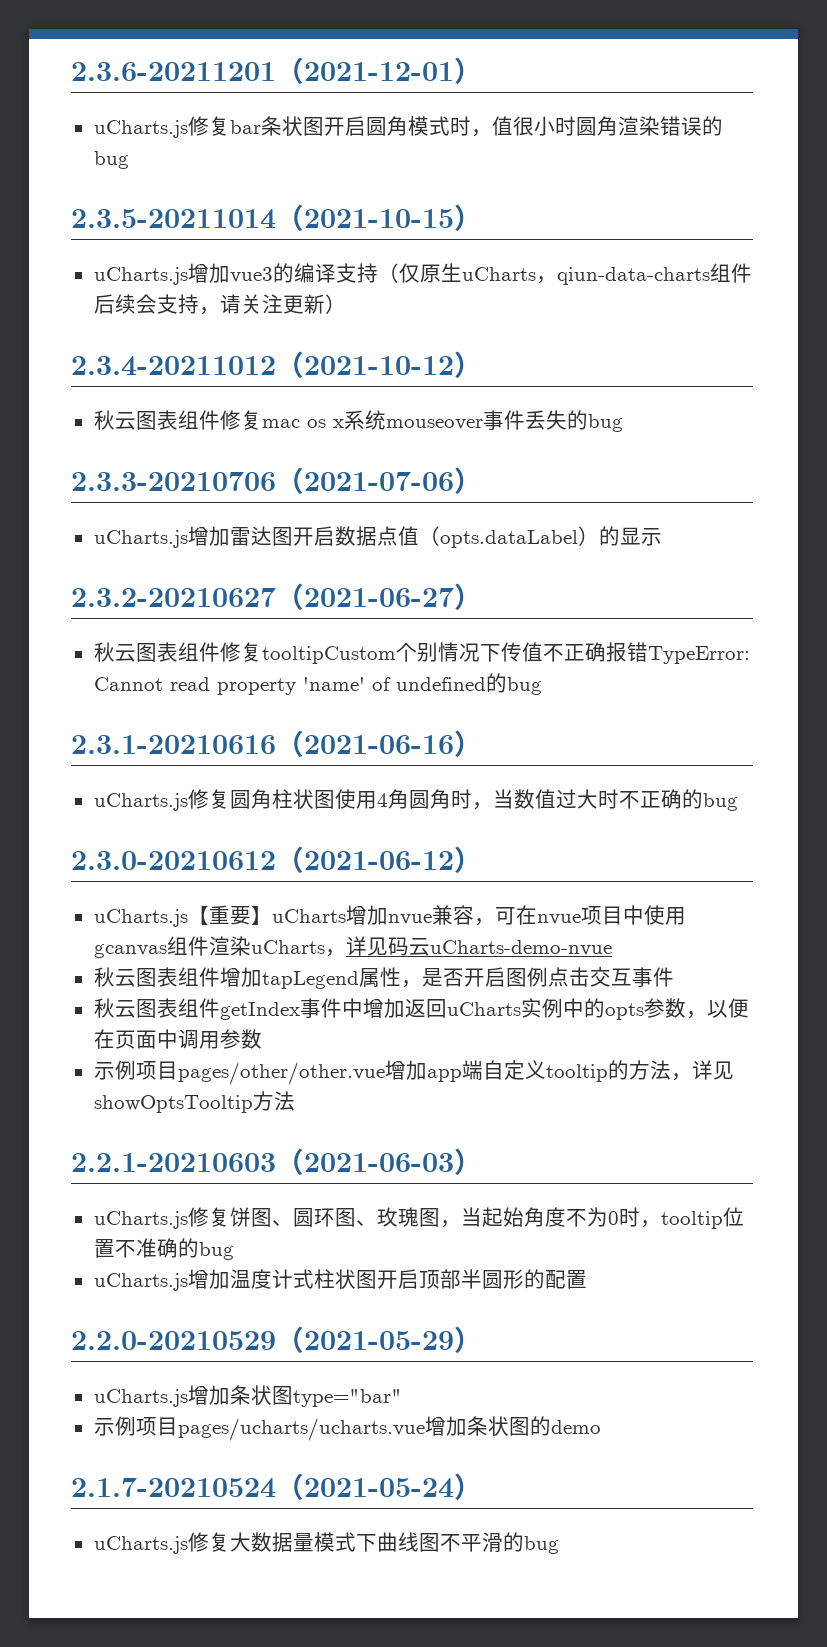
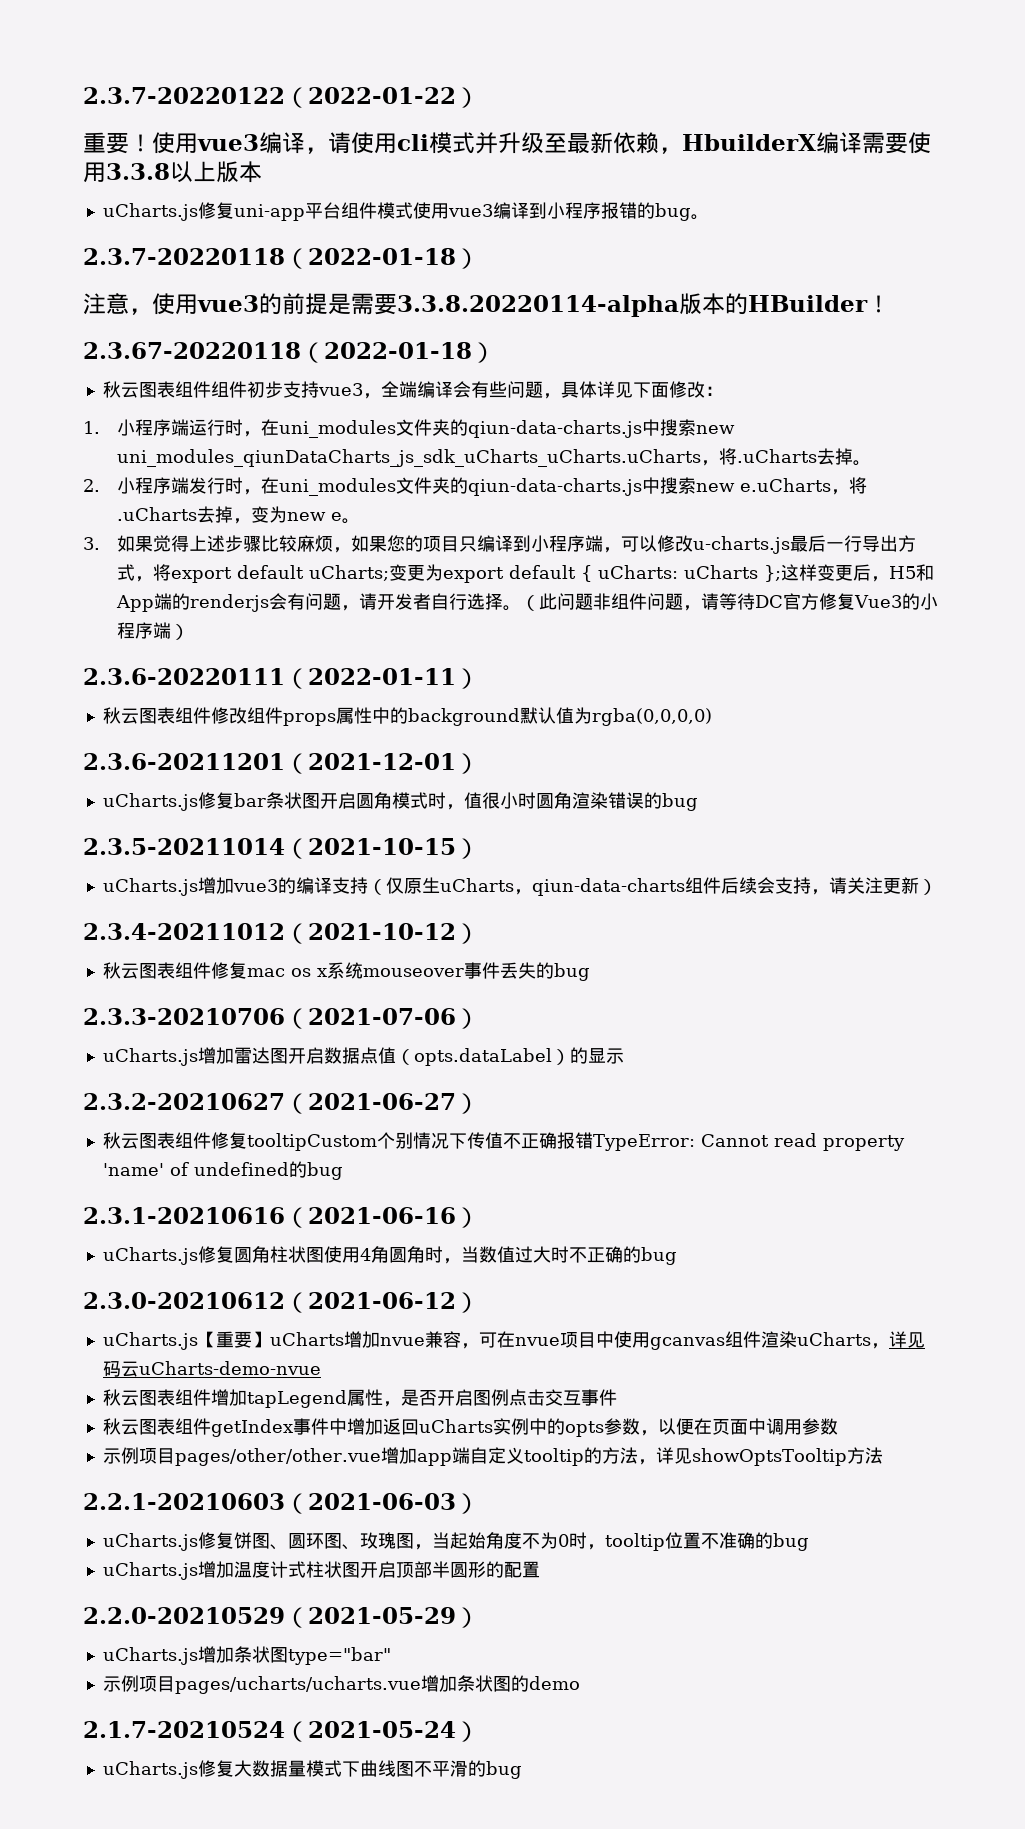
(71, 71) none -> [83,87,479,108] [83,132,931,154] [83,161,262,183] [102,202,709,221] [83,248,479,269] [83,293,890,317] [83,342,495,363] [102,381,723,399] [83,419,735,438] [116,448,871,467] [83,477,867,496] [116,506,360,524] [83,535,916,554] [116,564,934,583] [115,593,938,612] [116,622,189,640] [83,668,479,689] [102,707,712,726] 2.3.7-20220122（2022-01-22） // 重要！使用vue3编译，请使用cli模式并升级至最新依赖，HbuilderX编译需要使用3.3.8以上版本 // uCharts.js修复uni-app平台组件模式使用vue3编译到小程序报错的bug。 // 2.3.7-20220118（2022-01-18） // 注意，使用vue3的前提是需要3.3.8.20220114-alpha版本的HBuilder！ // 2.3.67-20220118（2022-01-18） // 秋云图表组件组件初步支持vue3，全端编译会有些问题，具体详见下面修改： // 1.小程序端运行时，在uni_modules文件夹的qiun-data-charts.js中搜索new uni_modules_qiunDataCharts_js_sdk_uCharts_uCharts.uCharts，将.uCharts去掉。 // 2.小程序端发行时，在uni_modules文件夹的qiun-data-charts.js中搜索new e.uCharts，将.uCharts去掉，变为new e。 // 3.如果觉得上述步骤比较麻烦，如果您的项目只编译到小程序端，可以修改u-charts.js最后一行导出方式，将export default uCharts;变更为export default { uCharts: uCharts };这样变更后，H5和App端的renderjs会有问题，请开发者自行选择。（此问题非组件问题，请等待DC官方修复Vue3的小程序端） // 2.3.6-20220111（2022-01-11） // 秋云图表组件修改组件props属性中的background默认值为rgba(0,0,0,0) //

